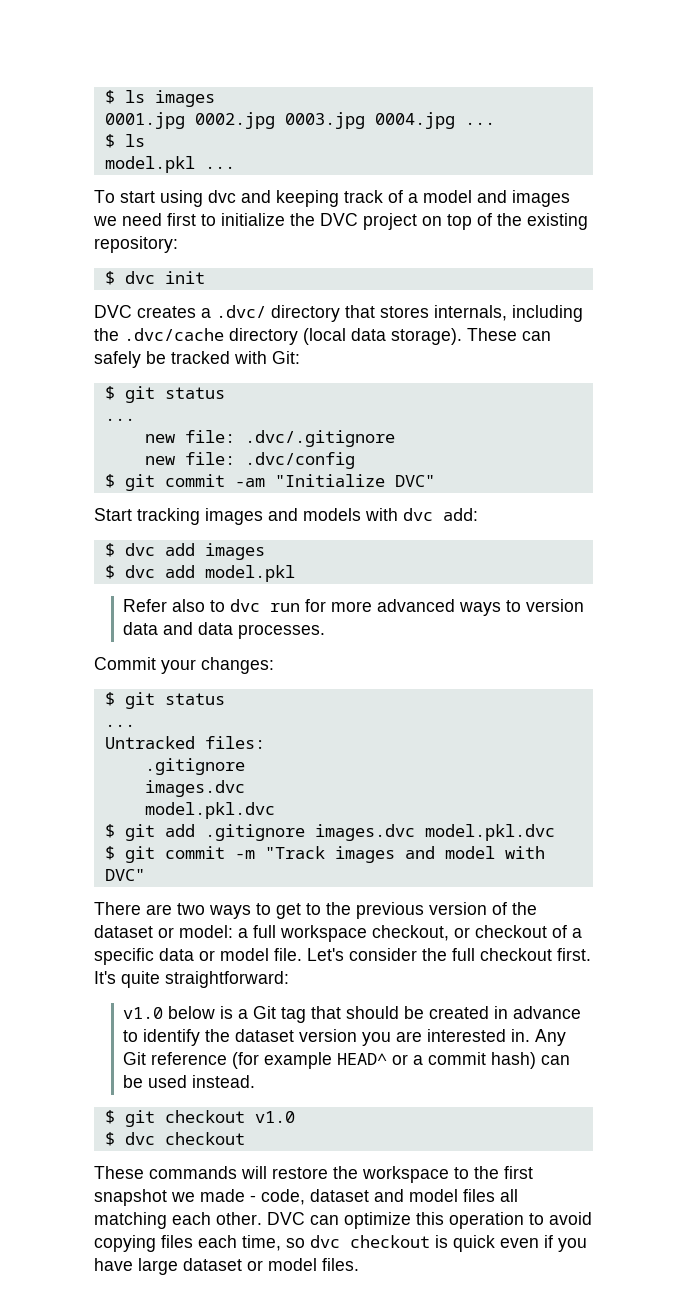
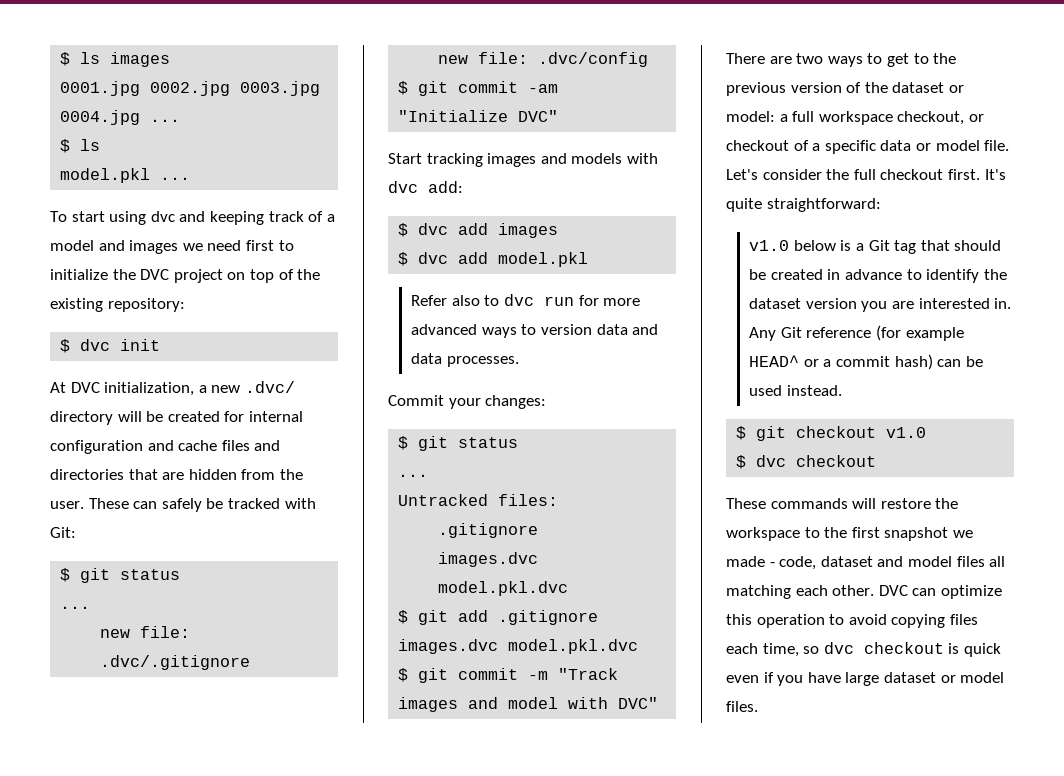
[94,305,583,322] [94,328,462,345] DVC creates a .dvc/ directory that stores internals, including the .dvc/cache directory (local data storage). -> [50,381,295,396] [50,411,303,425] [50,440,281,454] [50,469,303,480] [50,501,84,509] At DVC initialization, a new .dvc/ directory will be created for internal configuration and cache files and directories that are hidden from the user.

